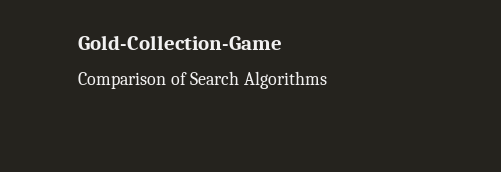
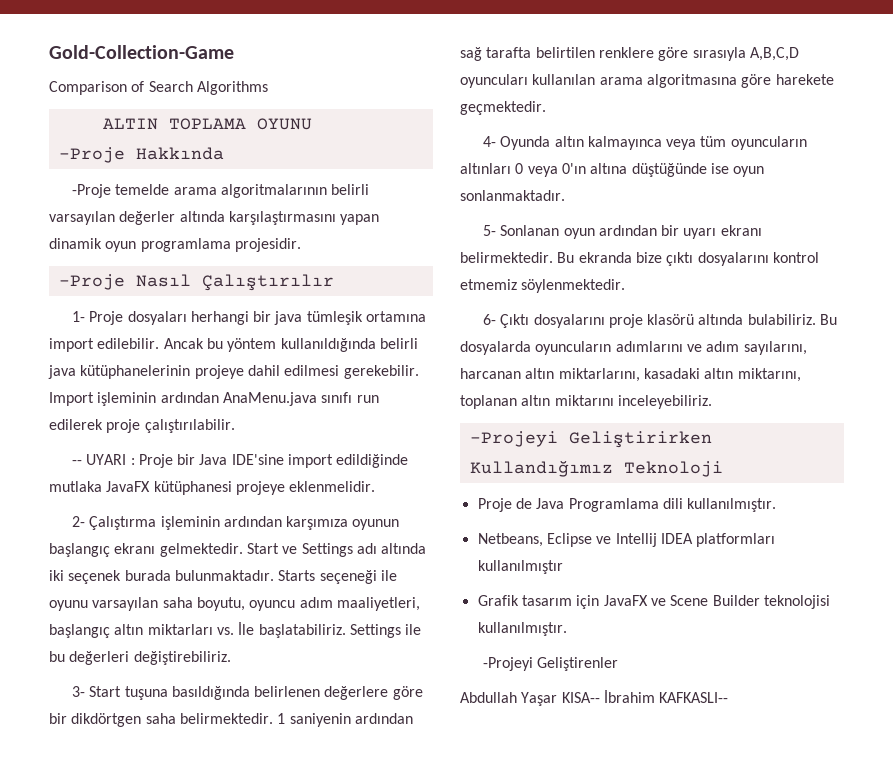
(328, 80) none -> [102,118,312,130] [58,147,224,163] [71,184,370,198] [49,211,380,225] [49,238,301,252] [58,274,334,291] [71,311,427,325] [49,338,418,352] [48,365,419,379] [49,392,379,406] [49,419,235,433] [71,454,409,468] [49,481,376,495] [71,516,400,530] [49,543,427,557] [49,570,397,584] [49,597,420,611] [49,622,422,638] [49,651,231,665] [71,686,423,700] [49,713,413,727] [460,47,799,61] [460,74,834,88] [460,101,546,115] [482,136,807,150] [460,163,765,177] [460,190,565,201] [482,225,762,239] [460,252,819,266] [460,279,626,293] [482,314,838,328] [460,341,807,355] [460,368,801,382] [460,395,712,409] [469,431,712,448] [469,460,723,477] [477,498,777,512] [477,533,776,547] [477,560,563,574] [477,595,830,609] [477,622,567,636] [483,657,619,671] [460,690,729,706] // ALTIN TOPLAMA OYUNU // -Proje Hakkında // -Proje temelde arama algoritmalarının belirli varsayılan değerler altında karşılaştırmasını yapan dinamik oyun programlama projesidir. // -Proje Nasıl Çalıştırılır // 1- Proje dosyaları herhangi bir java tümleşik ortamına import edilebilir. Ancak bu yöntem kullanıldığında belirli java kütüphanelerinin projeye dahil edilmesi gerekebilir. Import işleminin ardından AnaMenu.java sınıfı run edilerek proje çalıştırılabilir. // -- UYARI : Proje bir Java IDE'sine import edildiğinde mutlaka JavaFX kütüphanesi projeye eklenmelidir. // 2- Çalıştırma işleminin ardından karşımıza oyunun başlangıç ekranı gelmektedir. Start ve Settings adı altında iki seçenek burada bulunmaktadır. Starts seçeneği ile oyunu varsayılan saha boyutu, oyuncu adım maaliyetleri, başlangıç altın miktarları vs. İle başlatabiliriz. Settings ile bu değerleri değiştirebiliriz. // 3- Start tuşuna basıldığında belirlenen değerlere göre bir dikdörtgen saha belirmektedir. 1 saniyenin ardından sağ tarafta belirtilen renklere göre sırasıyla A,B,C,D oyuncuları kullanılan arama algoritmasına göre harekete geçmektedir. // 4- Oyunda altın kalmayınca veya tüm oyuncuların altınları 0 veya 0'ın altına düştüğünde ise oyun sonlanmaktadır. // 5- Sonlanan oyun ardından bir uyarı ekranı belirmektedir. Bu ekranda bize çıktı dosyalarını kontrol etmemiz söylenmektedir. // 6- Çıktı dosyalarını proje klasörü altında bulabiliriz. Bu dosyalarda oyuncuların adımlarını ve adım sayılarını, harcanan altın miktarlarını, kasadaki altın miktarını, toplanan altın miktarını inceleyebiliriz. // -Projeyi Geliştirirken Kullandığımız Teknoloji // Proje de Java Programlama dili kullanılmıştır. // Netbeans, Eclipse ve Intellij IDEA platformları kullanılmıştır // Grafik tasarım için JavaFX ve Scene Builder teknolojisi kullanılmıştır. // -Projeyi Geliştirenler // Abdullah Yaşar KISA-- İbrahim KAFKASLI--

